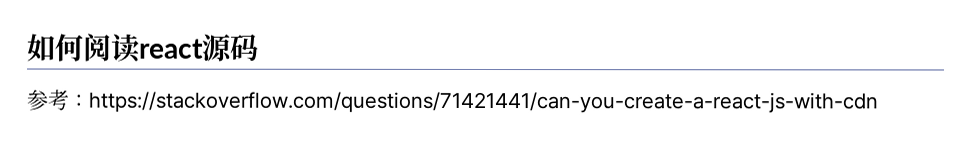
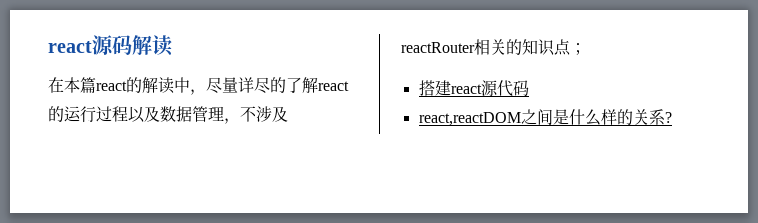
[27,33,141,63] 如何阅读 -> (48, 47) none
[26,89,878,114] // 参考：https://stackoverflow.com/questions/71421441/can-you-create-a-react-js-with-cdn -> [132,35,173,56] [48,77,349,95] [48,106,288,124] [401,39,586,56] [418,80,529,97] [418,109,672,126] 解读 // 在本篇react的解读中，尽量详尽的了解react的运行过程以及数据管理，不涉及reactRouter相关的知识点； // 搭建react源代码 // react,reactDOM之间是什么样的关系?

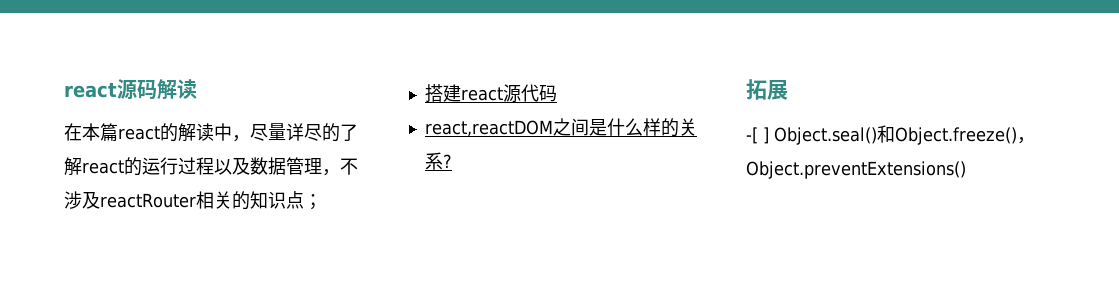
(672, 117) none -> [746,79,788,100] [746,125,1035,145] [746,161,966,179] // 拓展 // -[ ] Object.seal()和Object.freeze()，Object.preventExtensions()

